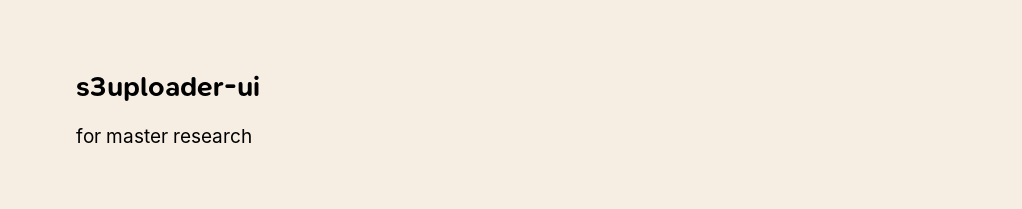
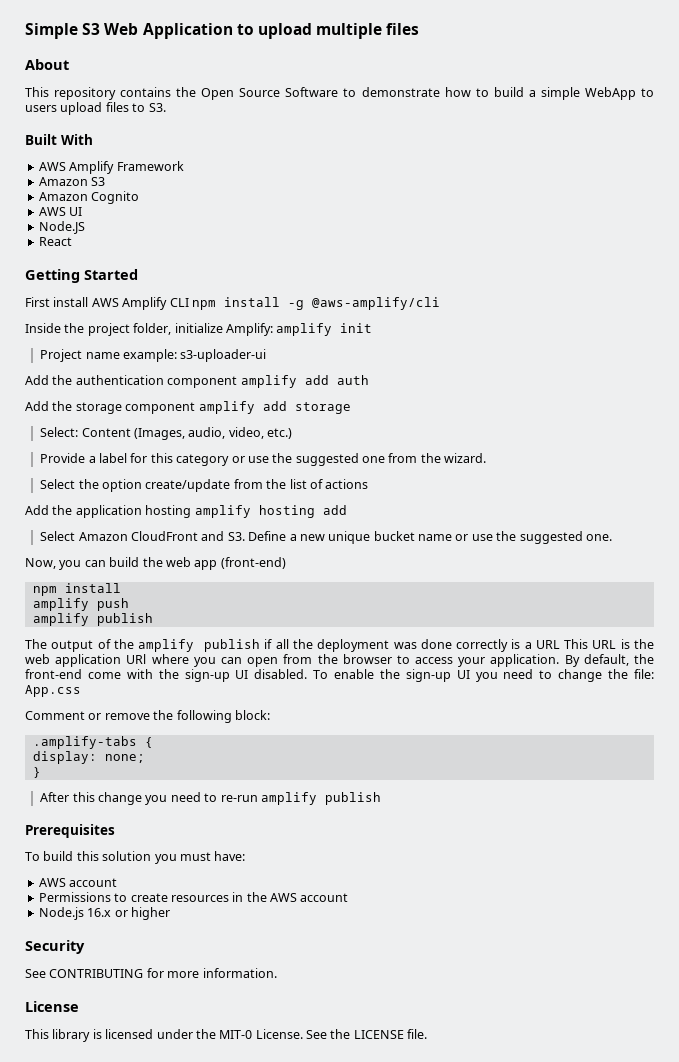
[76,75,260,101] [76,128,253,143] s3uploader-ui // for master research -> [25,23,420,39] [25,59,69,70] [25,87,655,100] [25,102,166,115] [25,134,93,145] [38,161,184,174] [38,177,106,186] [38,191,140,204] [38,207,83,216] [38,221,85,234] [38,237,72,246] [25,269,138,283] [25,297,440,310] [25,323,373,336] [40,349,267,362] [25,375,369,388] [25,401,351,414] [40,427,293,440] [40,453,487,466] [40,479,369,492] [25,505,347,518] [40,531,612,544] [25,557,286,570] [32,583,121,596] [32,598,129,611] [32,613,153,626] [25,639,654,652] [25,654,654,667] [25,669,654,682] [25,685,81,697] [25,710,270,723] [32,736,153,749] [32,751,145,764] [32,767,41,778] [40,792,381,805] [25,824,115,838] [25,851,246,864] [38,878,118,887] [38,892,349,902] [38,907,170,920] [25,940,85,954] [25,968,277,978] [25,1001,79,1012] [25,1029,428,1042] Simple S3 Web Application to upload multiple files // About // This repository contains the Open Source Software to demonstrate how to build a simple WebApp to users upload files to S3. // Built With // AWS Amplify Framework // Amazon S3 // Amazon Cognito // AWS UI // Node.JS // React // Getting Started // First install AWS Amplify CLI npm install -g @aws-amplify/cli // Inside the project folder, initialize Amplify: amplify init // Project name example: s3-uploader-ui // Add the authentication component amplify add auth // Add the storage component amplify add storage // Select: Content (Images, audio, video, etc.) // Provide a label for this category or use the suggested one from the wizard. // Select the option create/update from the list of actions // Add the application hosting amplify hosting add // Select Amazon CloudFront and S3. Define a new unique bucket name or use the suggested one. // Now, you can build the web app (front-end) // npm install // amplify push // amplify publish // The output of the amplify publish if all the deployment was done correctly is a URL This URL is the web application URl where you can open from the browser to access your application. By default, the front-end come with the sign-up UI disabled. To enable the sign-up UI you need to change the file: App.css // Comment or remove the following block: // .amplify-tabs { // display: none; // } // After this change you need to re-run amplify publish // Prerequisites // To build this solution you must have: // AWS account // Permissions to create resources in the AWS account // Node.js 16.x or higher // Security // See CONTRIBUTING for more information. // License // This library is licensed under the MIT-0 License. See the LICENSE file.

